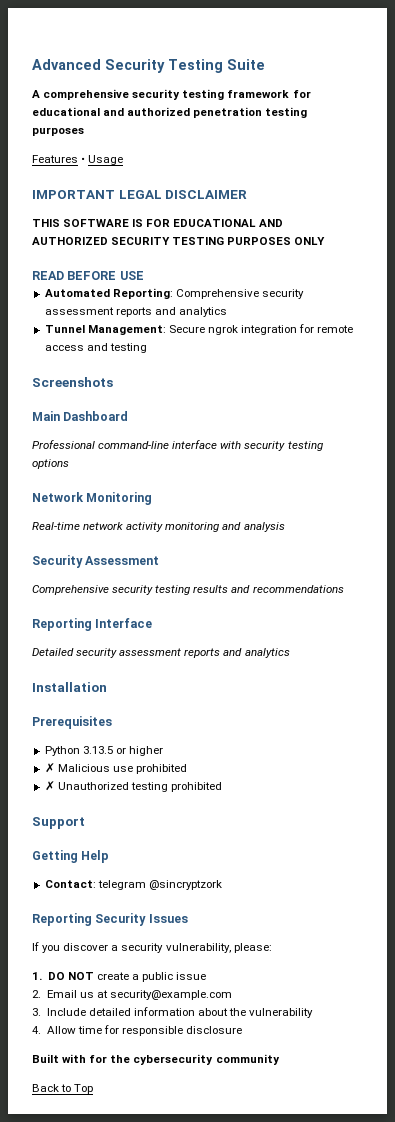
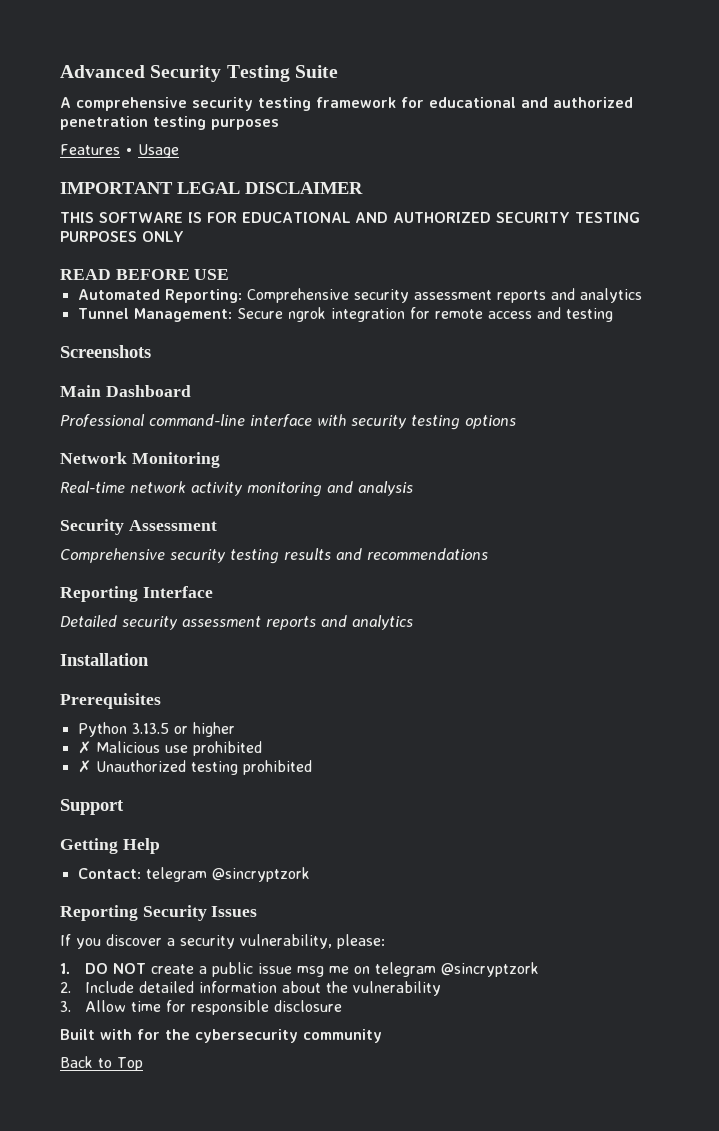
[32,990,233,1000] [32,1008,41,1016] // 2. Email us at security@example.com // 3. -> [296,962,539,977] [60,982,71,993] msg me on telegram @sincryptzork // 2.
[32,1026,41,1034] 4. -> [60,1001,71,1012] 3.

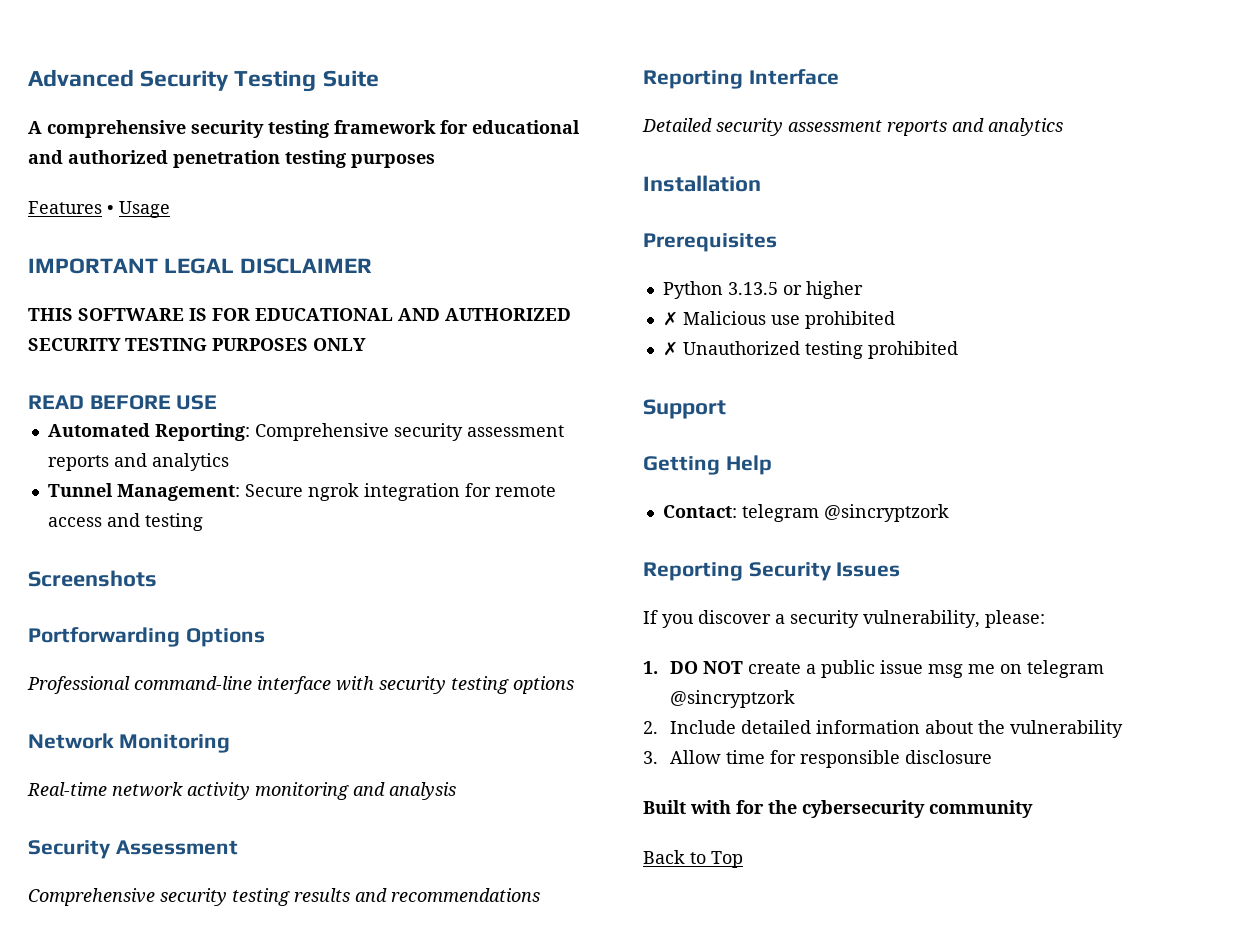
[60,385,191,397] Main Dashboard -> [28,627,265,647] Portforwarding Options

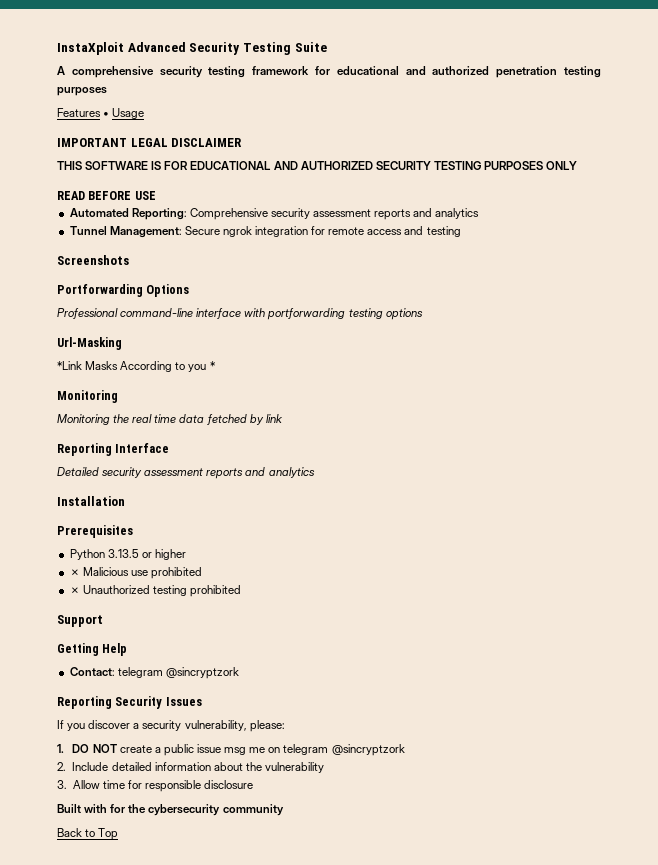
(28, 78) none -> [57,42,124,55] InstaXploit
[379,676,446,694] security -> [267,308,346,320] portforwarding
[28,733,230,753] [27,782,456,800] [28,840,238,859] [28,888,540,906] Network Monitoring // Real-time network activity monitoring and analysis // Security Assessment // Comprehensive security testing results and recommendations -> [57,337,122,350] [57,361,215,372] [57,390,118,403] [57,414,283,425] Url-Masking // *Link Masks According to you * // Monitoring // Monitoring the real time data fetched by link

